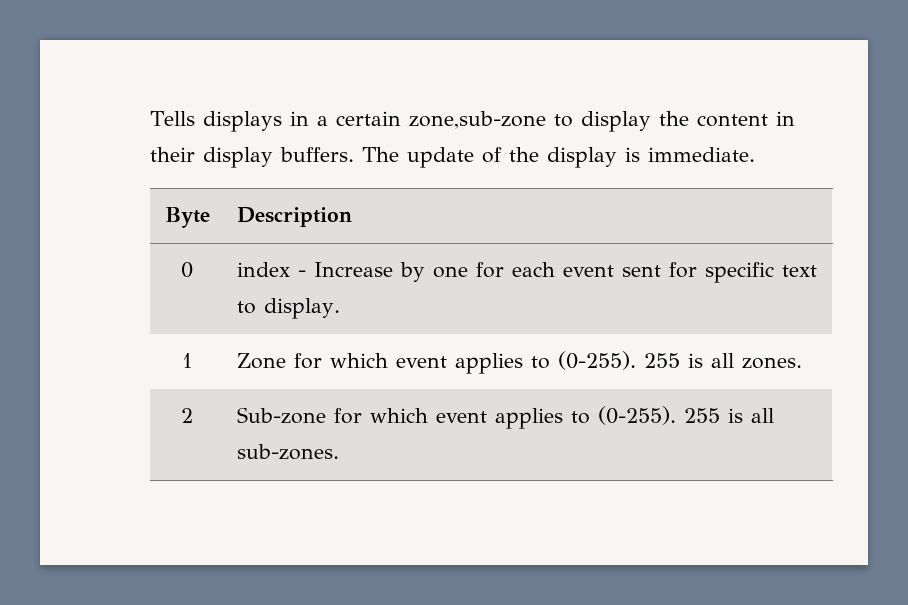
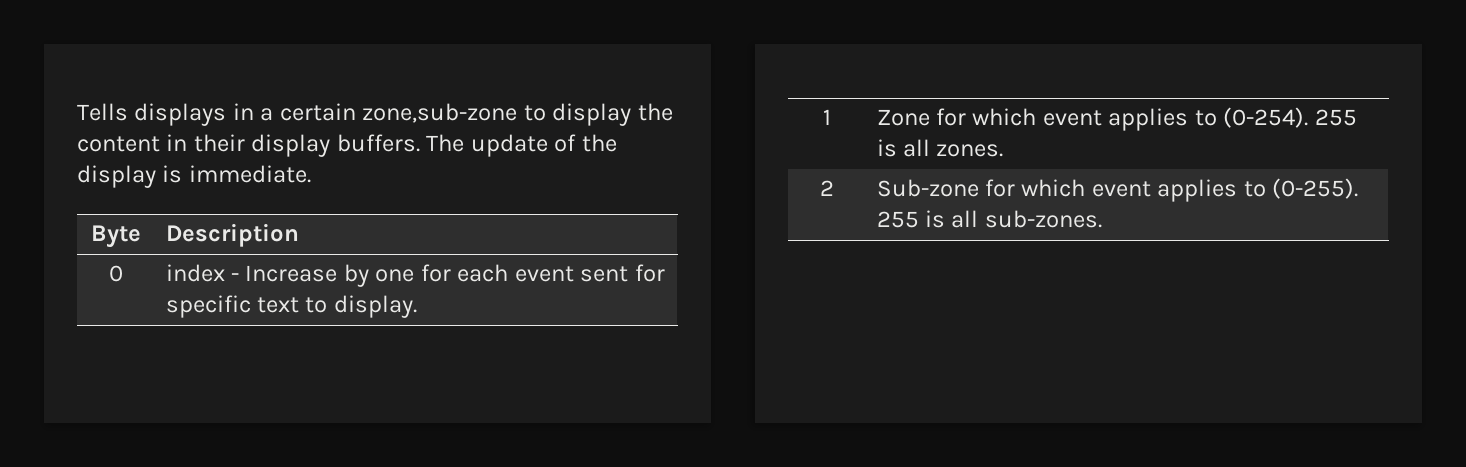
[557,351,636,370] (0-255). -> [1223,107,1309,128] (0-254).

